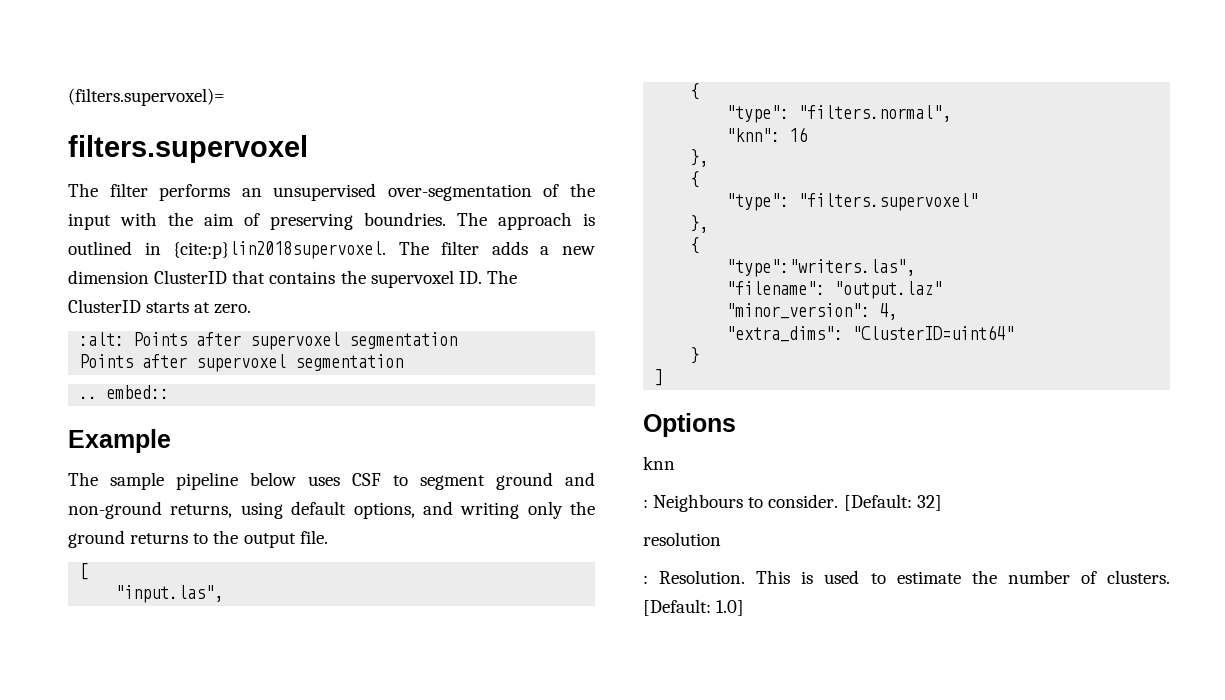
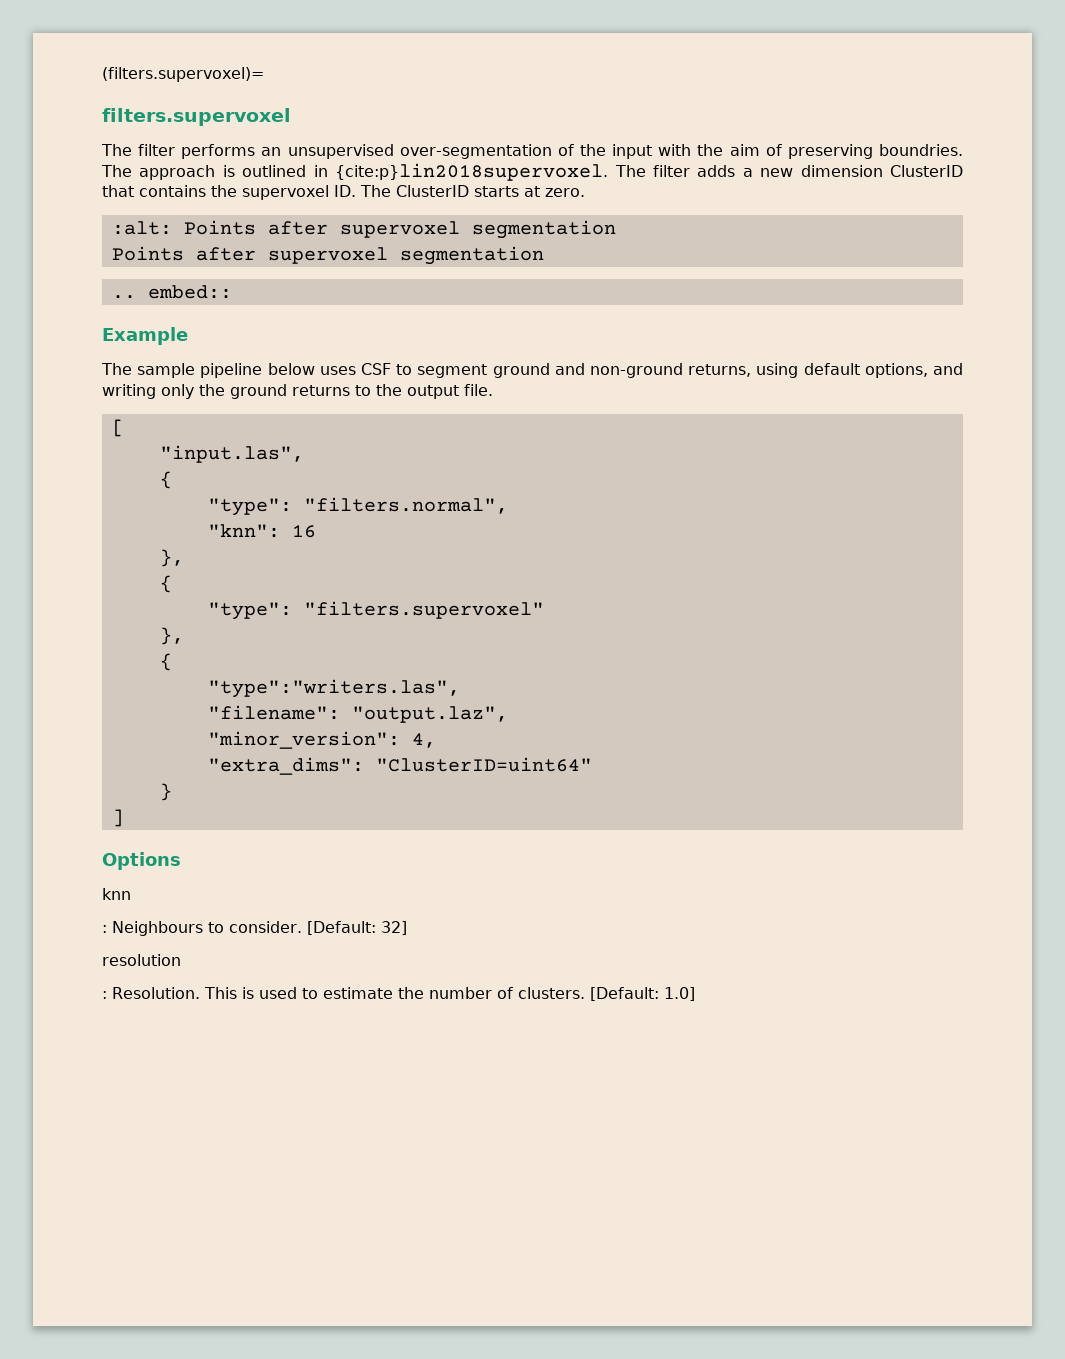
[834,281,943,299] "output.laz" -> [351,706,508,723] "output.laz",

